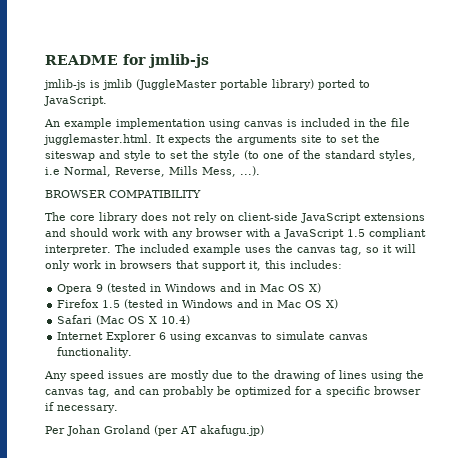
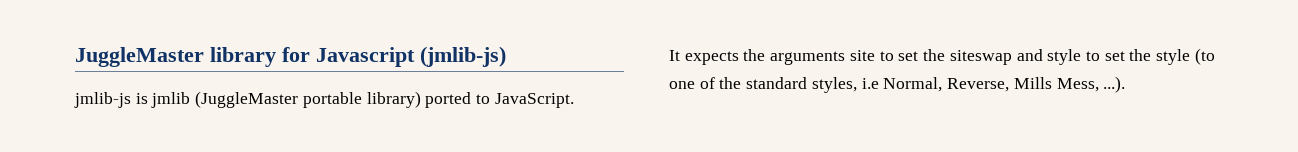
[45,54,209,68] README for jmlib-js -> [75,46,506,67] JuggleMaster library for Javascript (jmlib-js)
[44,118,410,129] [43,134,152,145] An example implementation using canvas is included in the file jugglemaster.html. -> (574, 100) none
[45,190,201,198] [45,212,425,223] [45,228,426,239] [45,244,416,255] [45,260,342,271] [57,283,322,294] [57,299,339,309] [57,315,191,325] [57,331,369,342] [57,347,133,358] [44,370,424,381] [45,386,421,397] [45,402,118,413] [45,425,264,436] // BROWSER COMPATIBILITY // The core library does not rely on client-side JavaScript extensions and should work with any browser with a JavaScript 1.5 compliant interpreter. The included example uses the canvas tag, so it will only work in browsers that support it, this includes: // Opera 9 (tested in Windows and in Mac OS X) // Firefox 1.5 (tested in Windows and in Mac OS X) // Safari (Mac OS X 10.4) // Internet Explorer 6 using excanvas to simulate canvas functionality. // Any speed issues are mostly due to the drawing of lines using the canvas tag, and can probably be optimized for a specific browser if necessary. // Per Johan Groland (per AT akafugu.jp) -> (1126, 84) none

